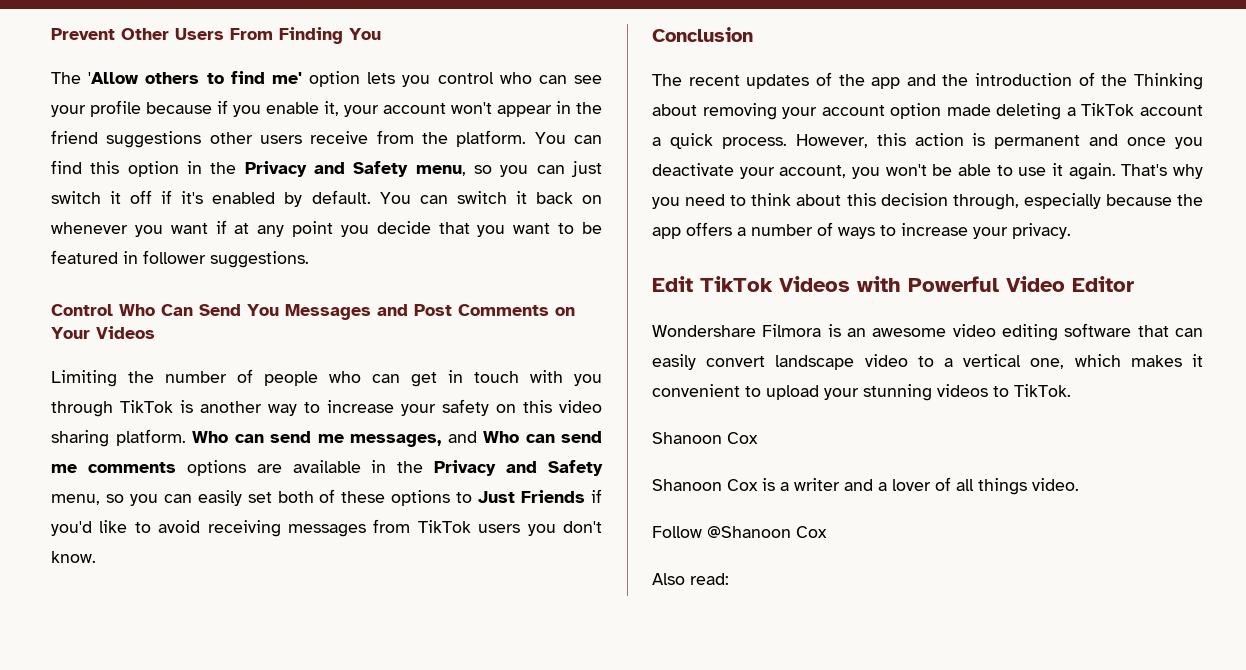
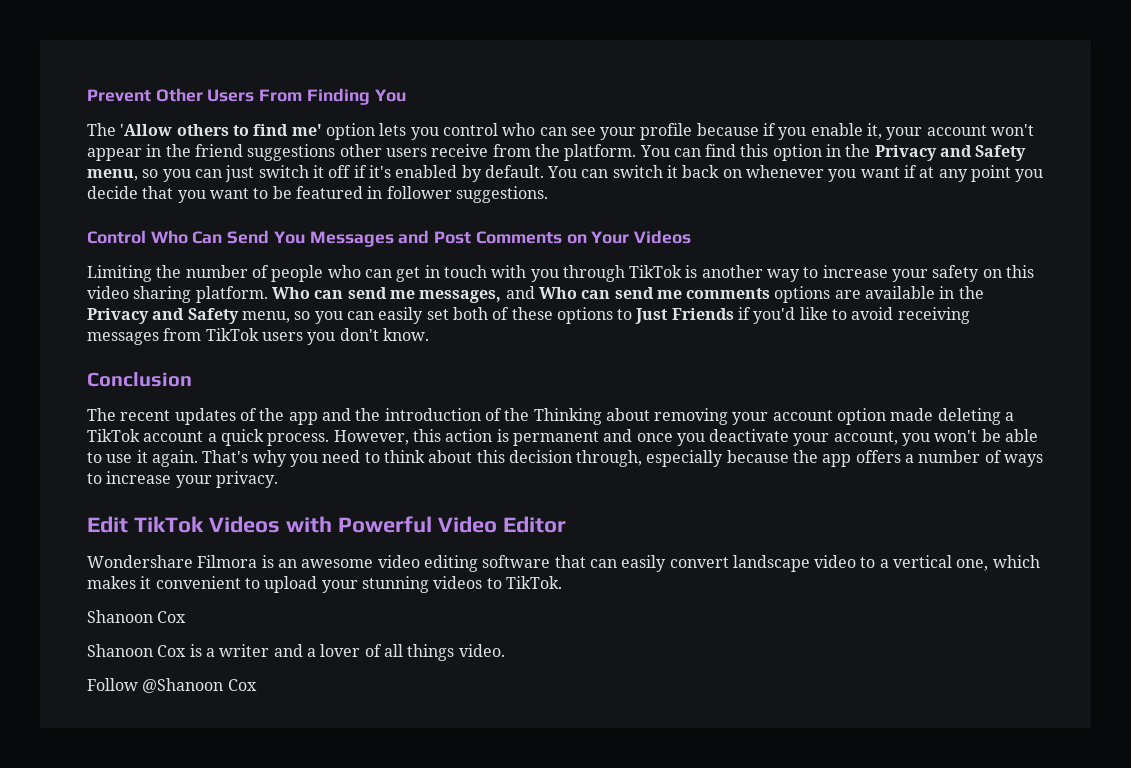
[652,573,729,585] // Also read: -> (257, 685) none

